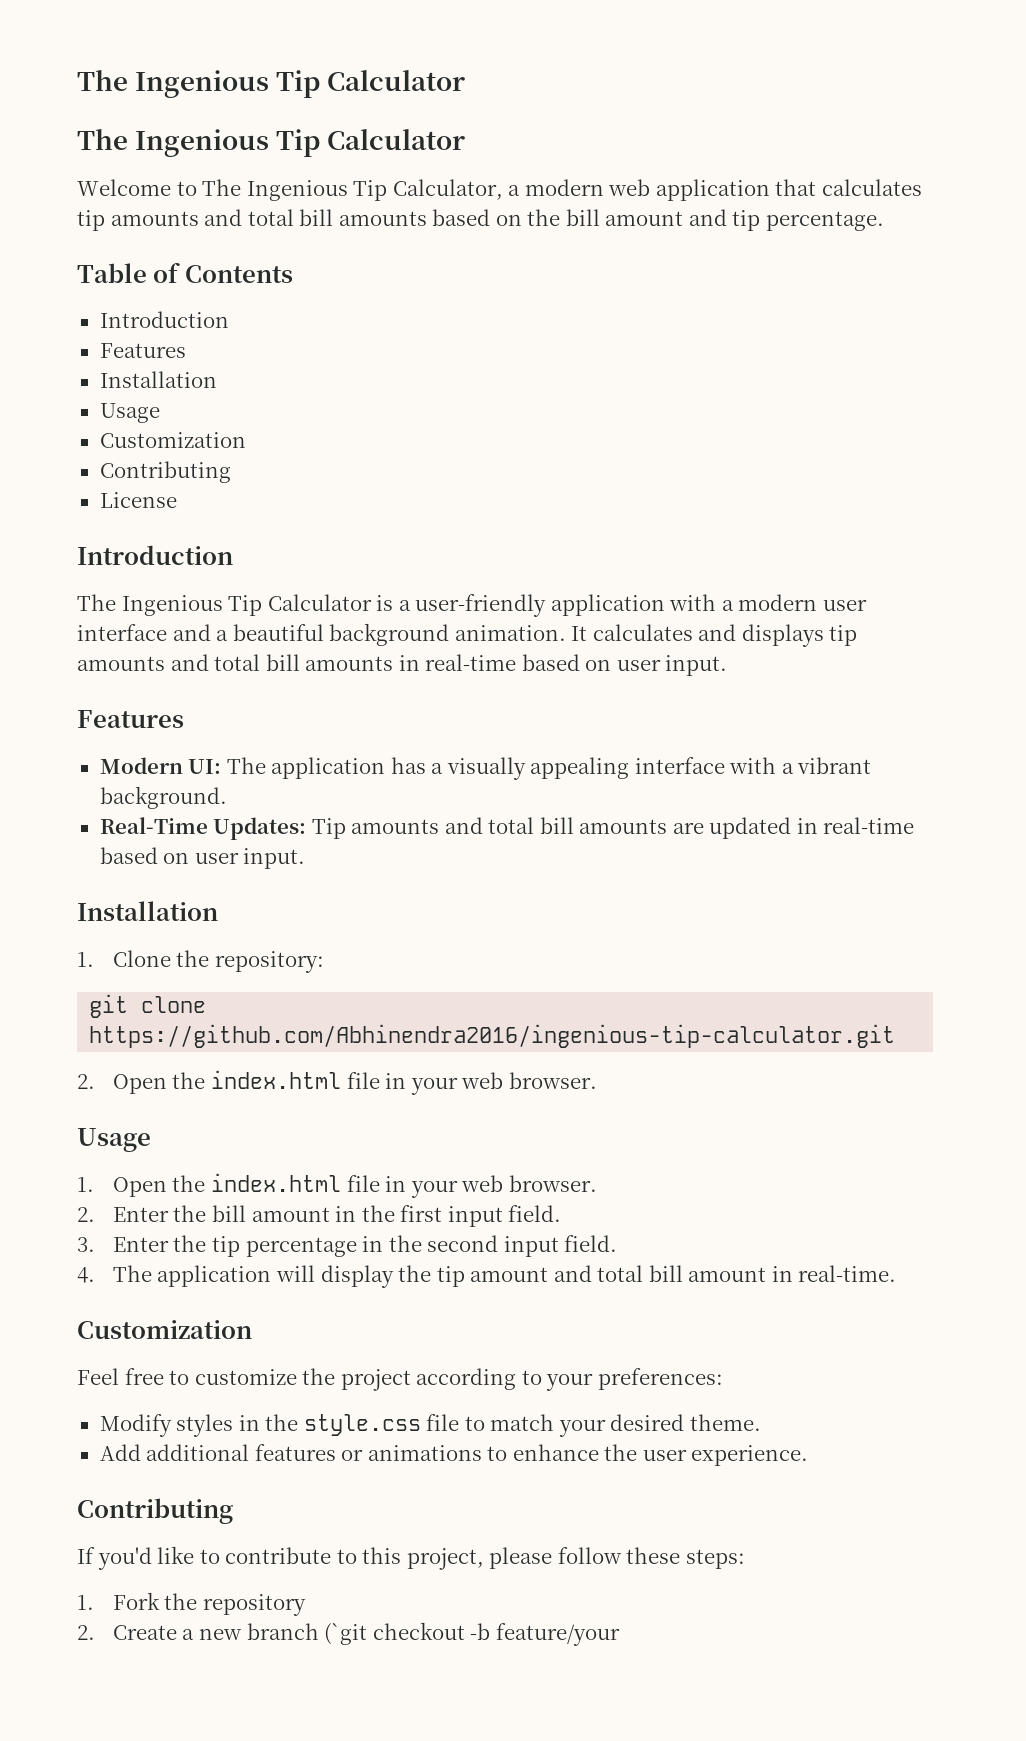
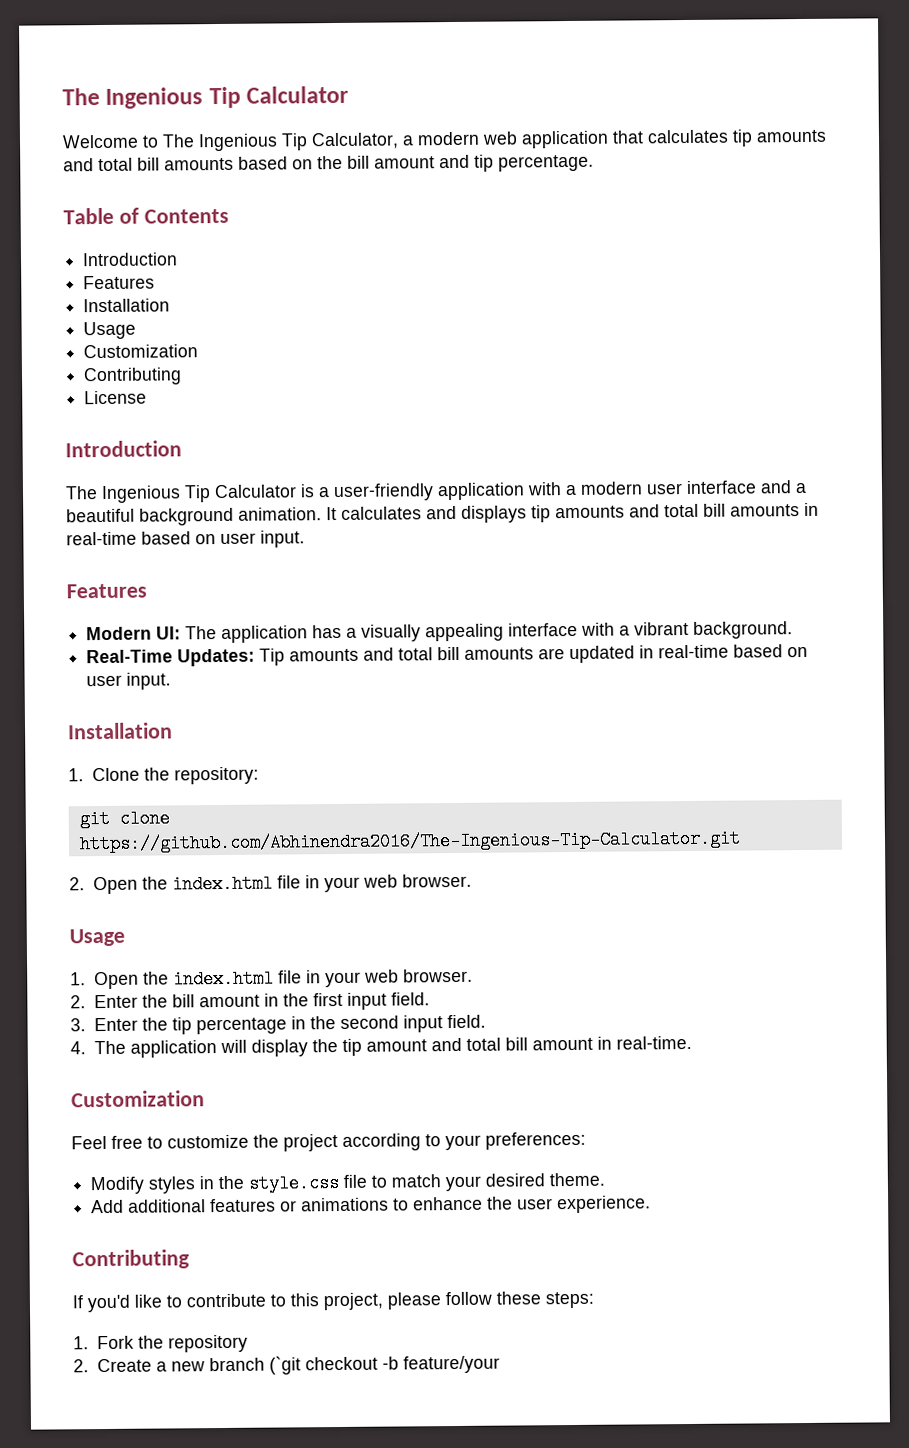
[77,70,466,98] [77,129,466,157] The Ingenious Tip Calculator // The Ingenious Tip Calculator -> [62,85,350,109] The Ingenious Tip Calculator
[89,1024,896,1048] https://github.com/Abhinendra2016/ingenious-tip-calculator.git -> [78,829,741,854] https://github.com/Abhinendra2016/The-Ingenious-Tip-Calculator.git

